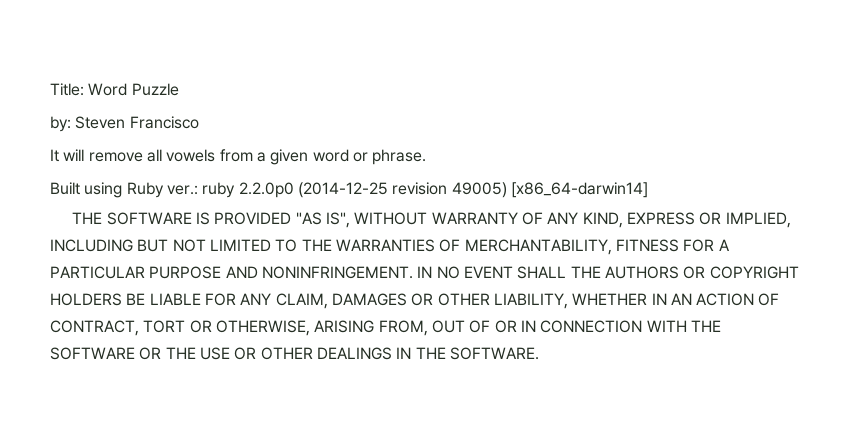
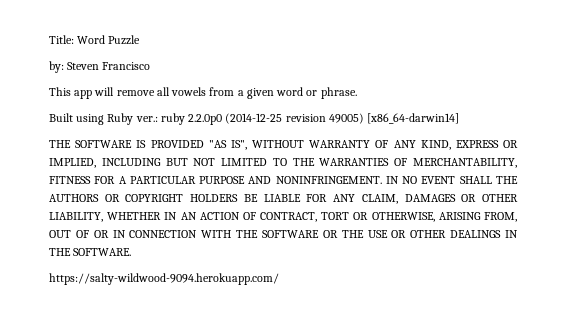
[50,149,59,162] It -> [49,87,93,99] This app
(539, 353) none -> [49,273,279,285] // https://salty-wildwood-9094.herokuapp.com/

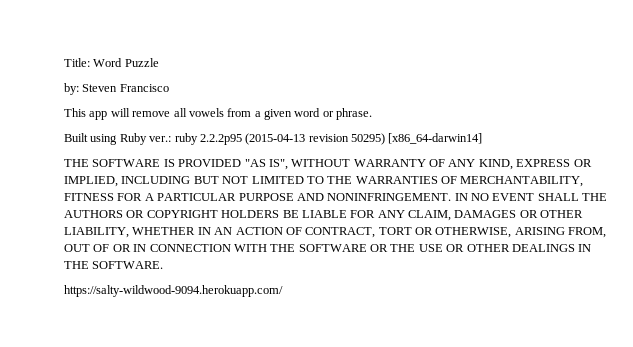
[188,113,364,125] 2.2.0p0 (2014-12-25 revision 49005) -> [199,133,385,145] 2.2.2p95 (2015-04-13 revision 50295)

